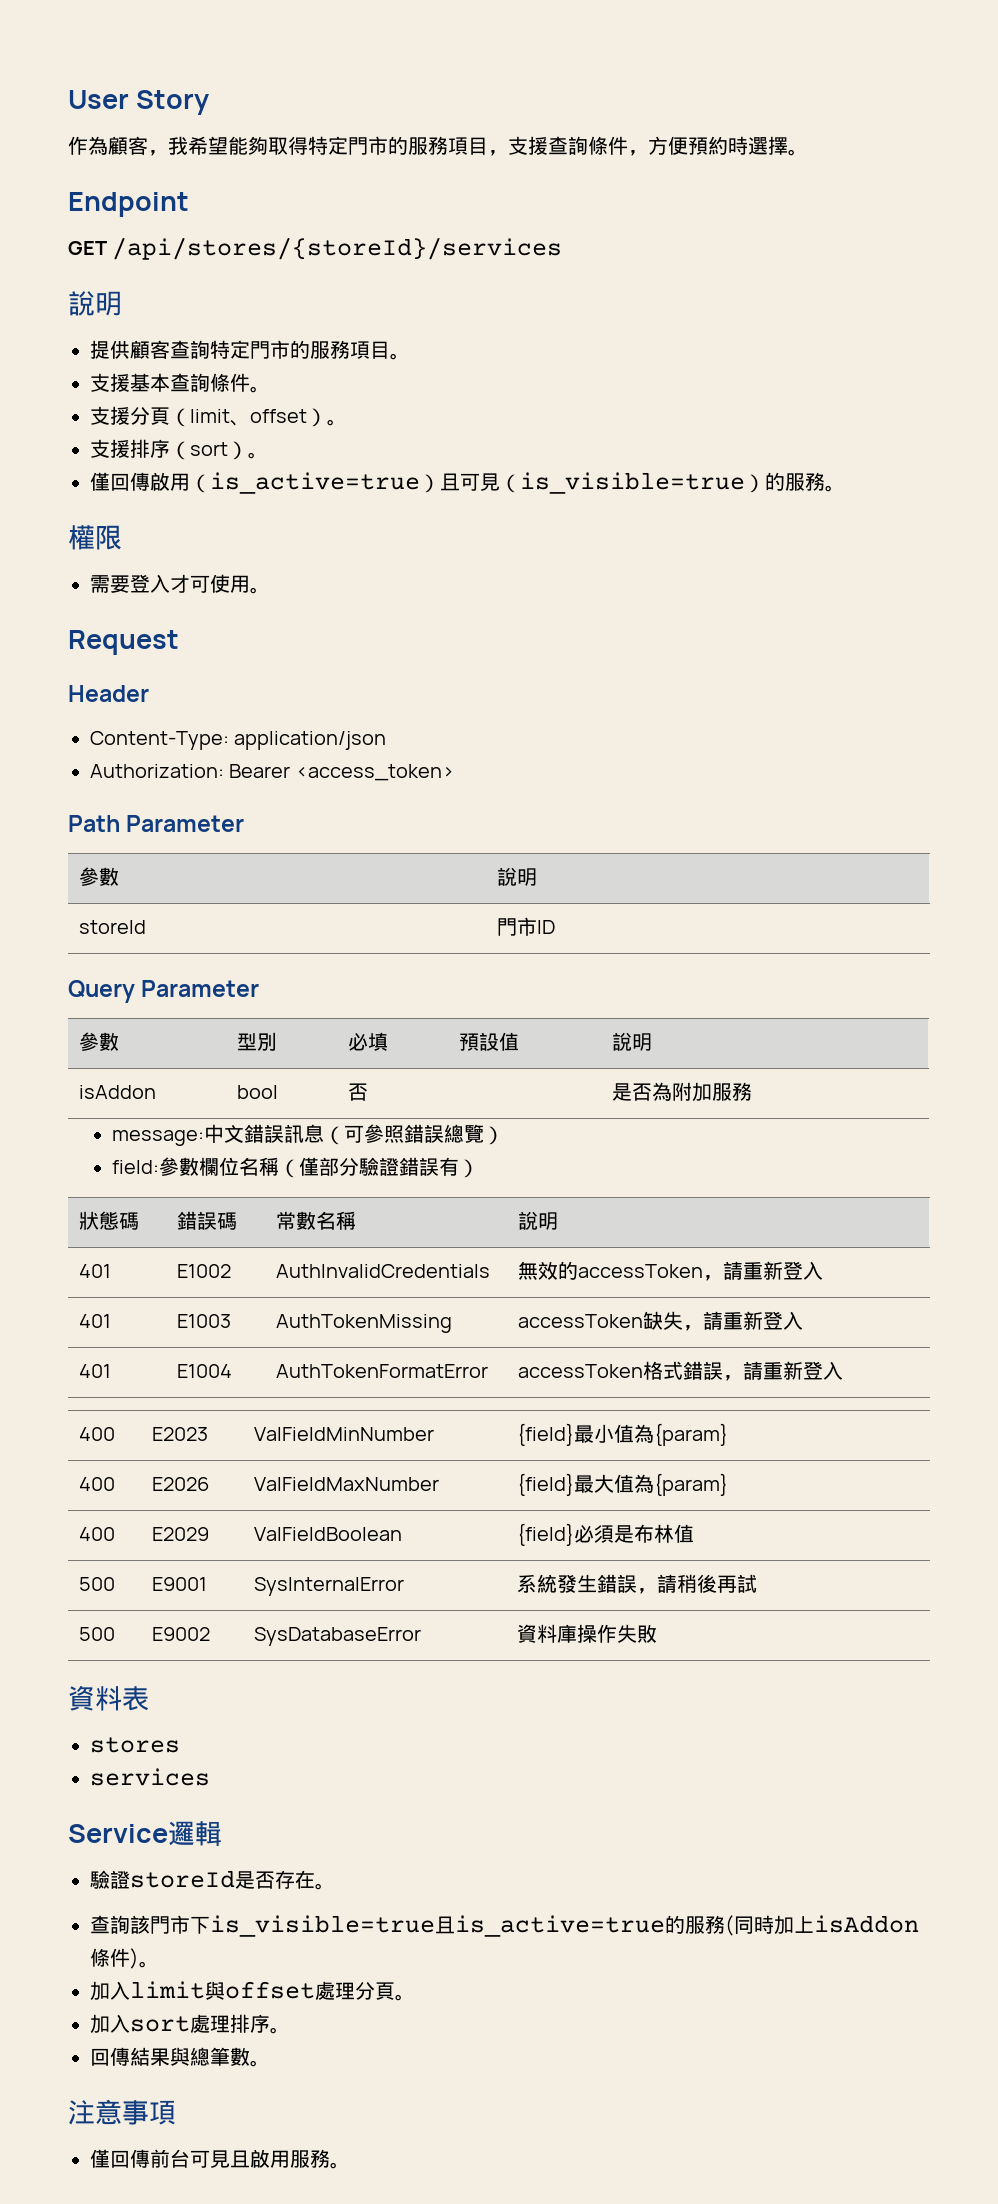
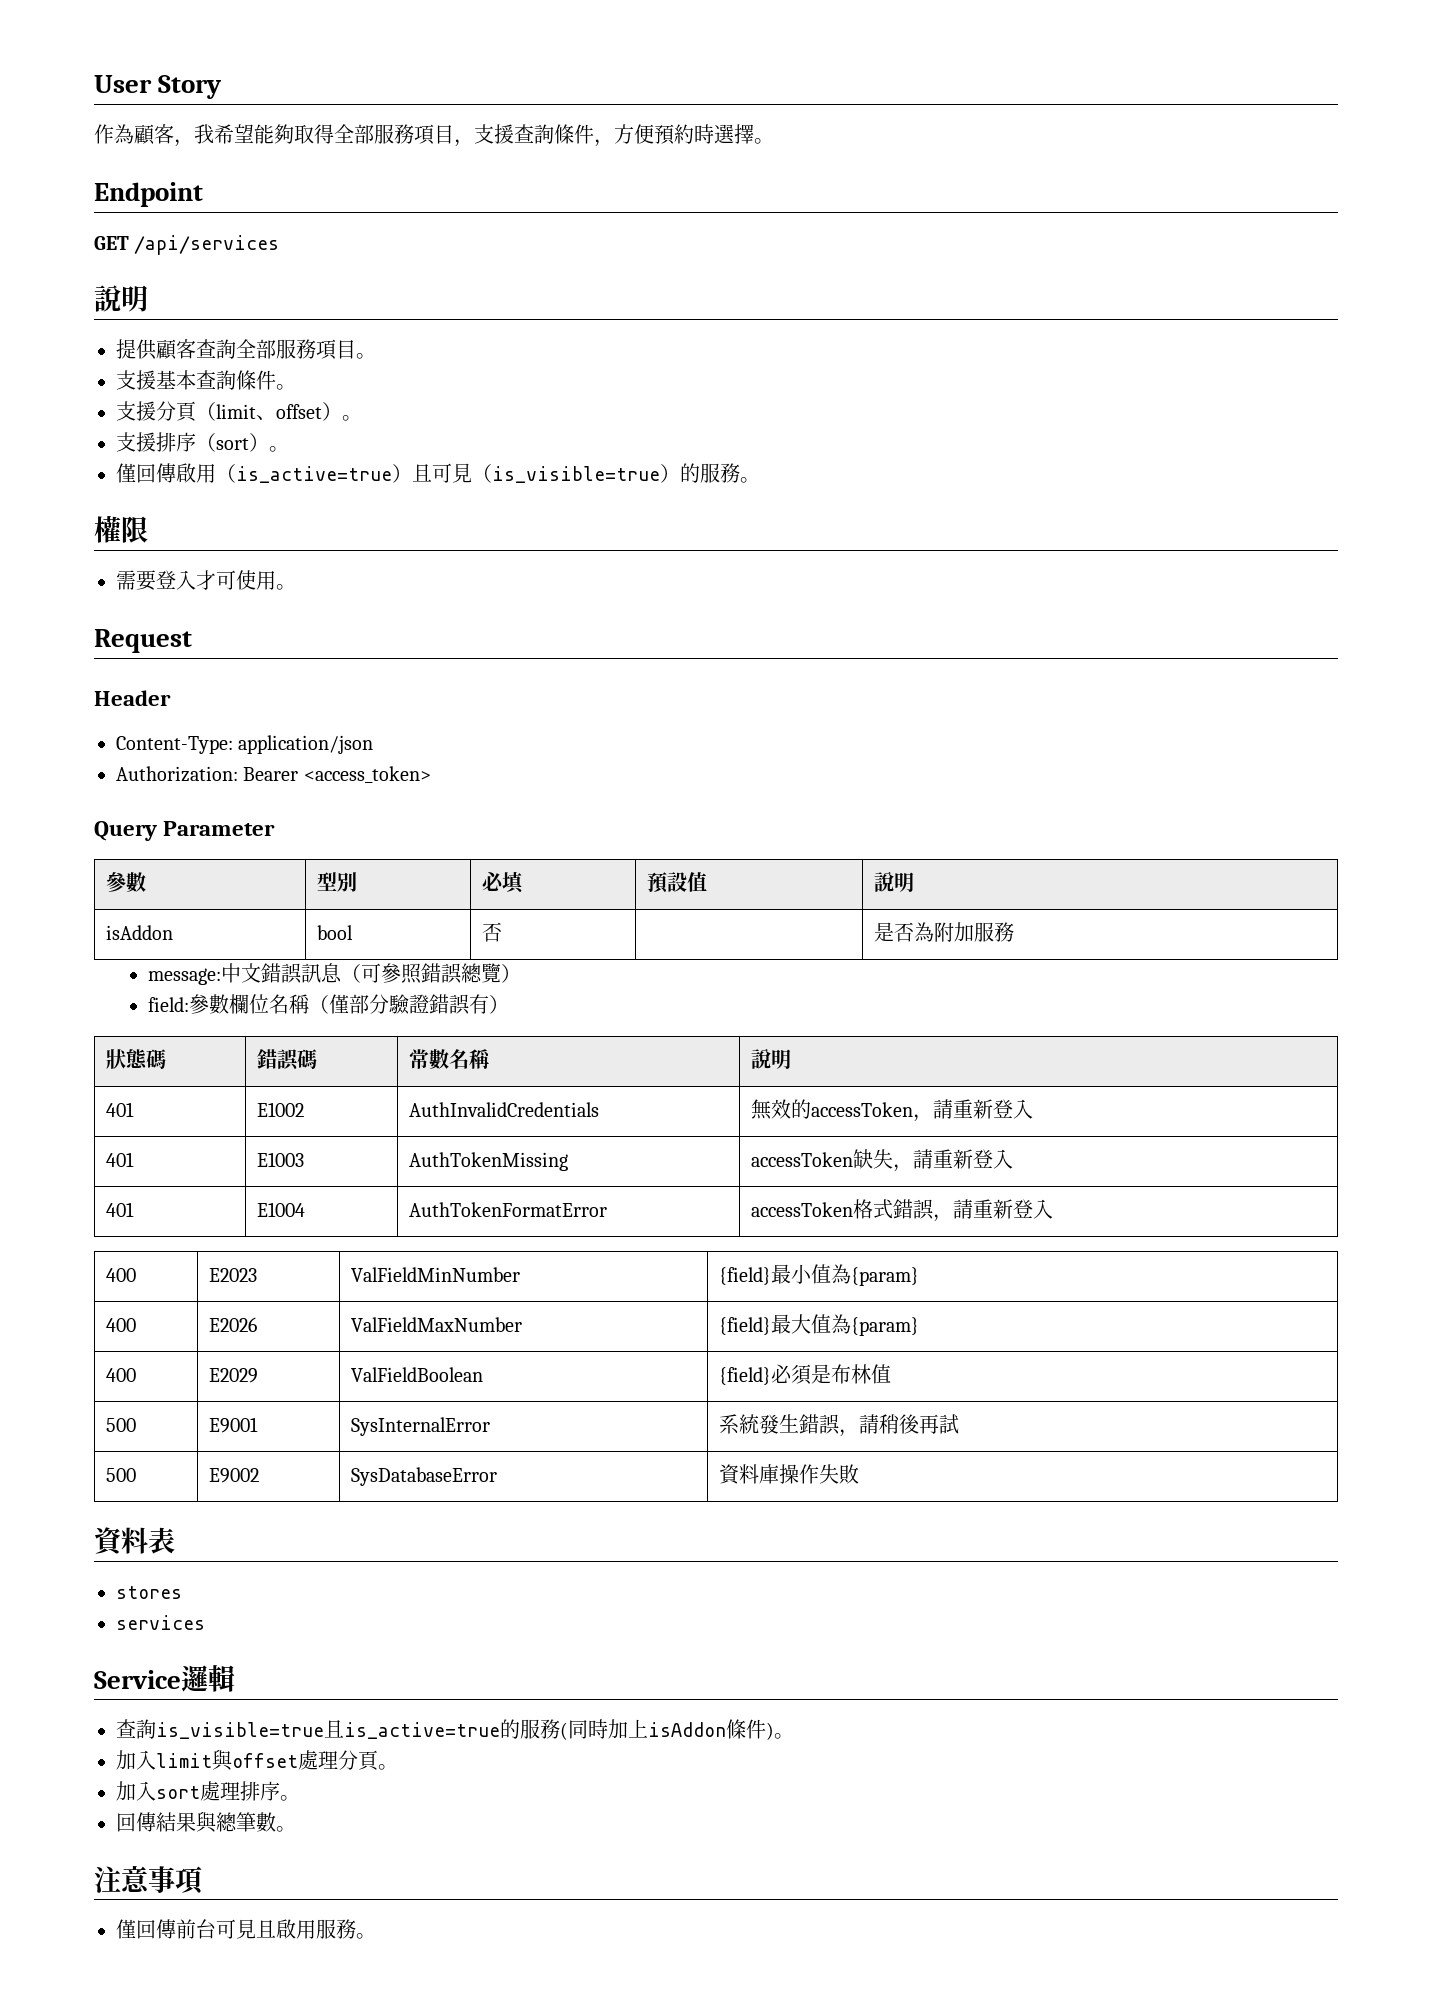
[308,136,408,155] 特定門市的 -> [334,124,374,144] 全部
[112,237,563,260] /api/stores/{storeId}/services -> [134,235,280,255] /api/services
[210,340,310,359] 特定門市的 -> [236,339,276,359] 全部
[68,815,245,832] [78,867,119,886] [496,867,537,886] [78,920,146,934] [496,917,555,936] // Path Parameter // 參數 | 說明 // storeId | 門市ID -> (431, 774) none
[90,1870,335,1890] [90,1915,210,1934] // 驗證storeId是否存在。 // 查詢該門市下 -> [116,1719,156,1739] // 查詢

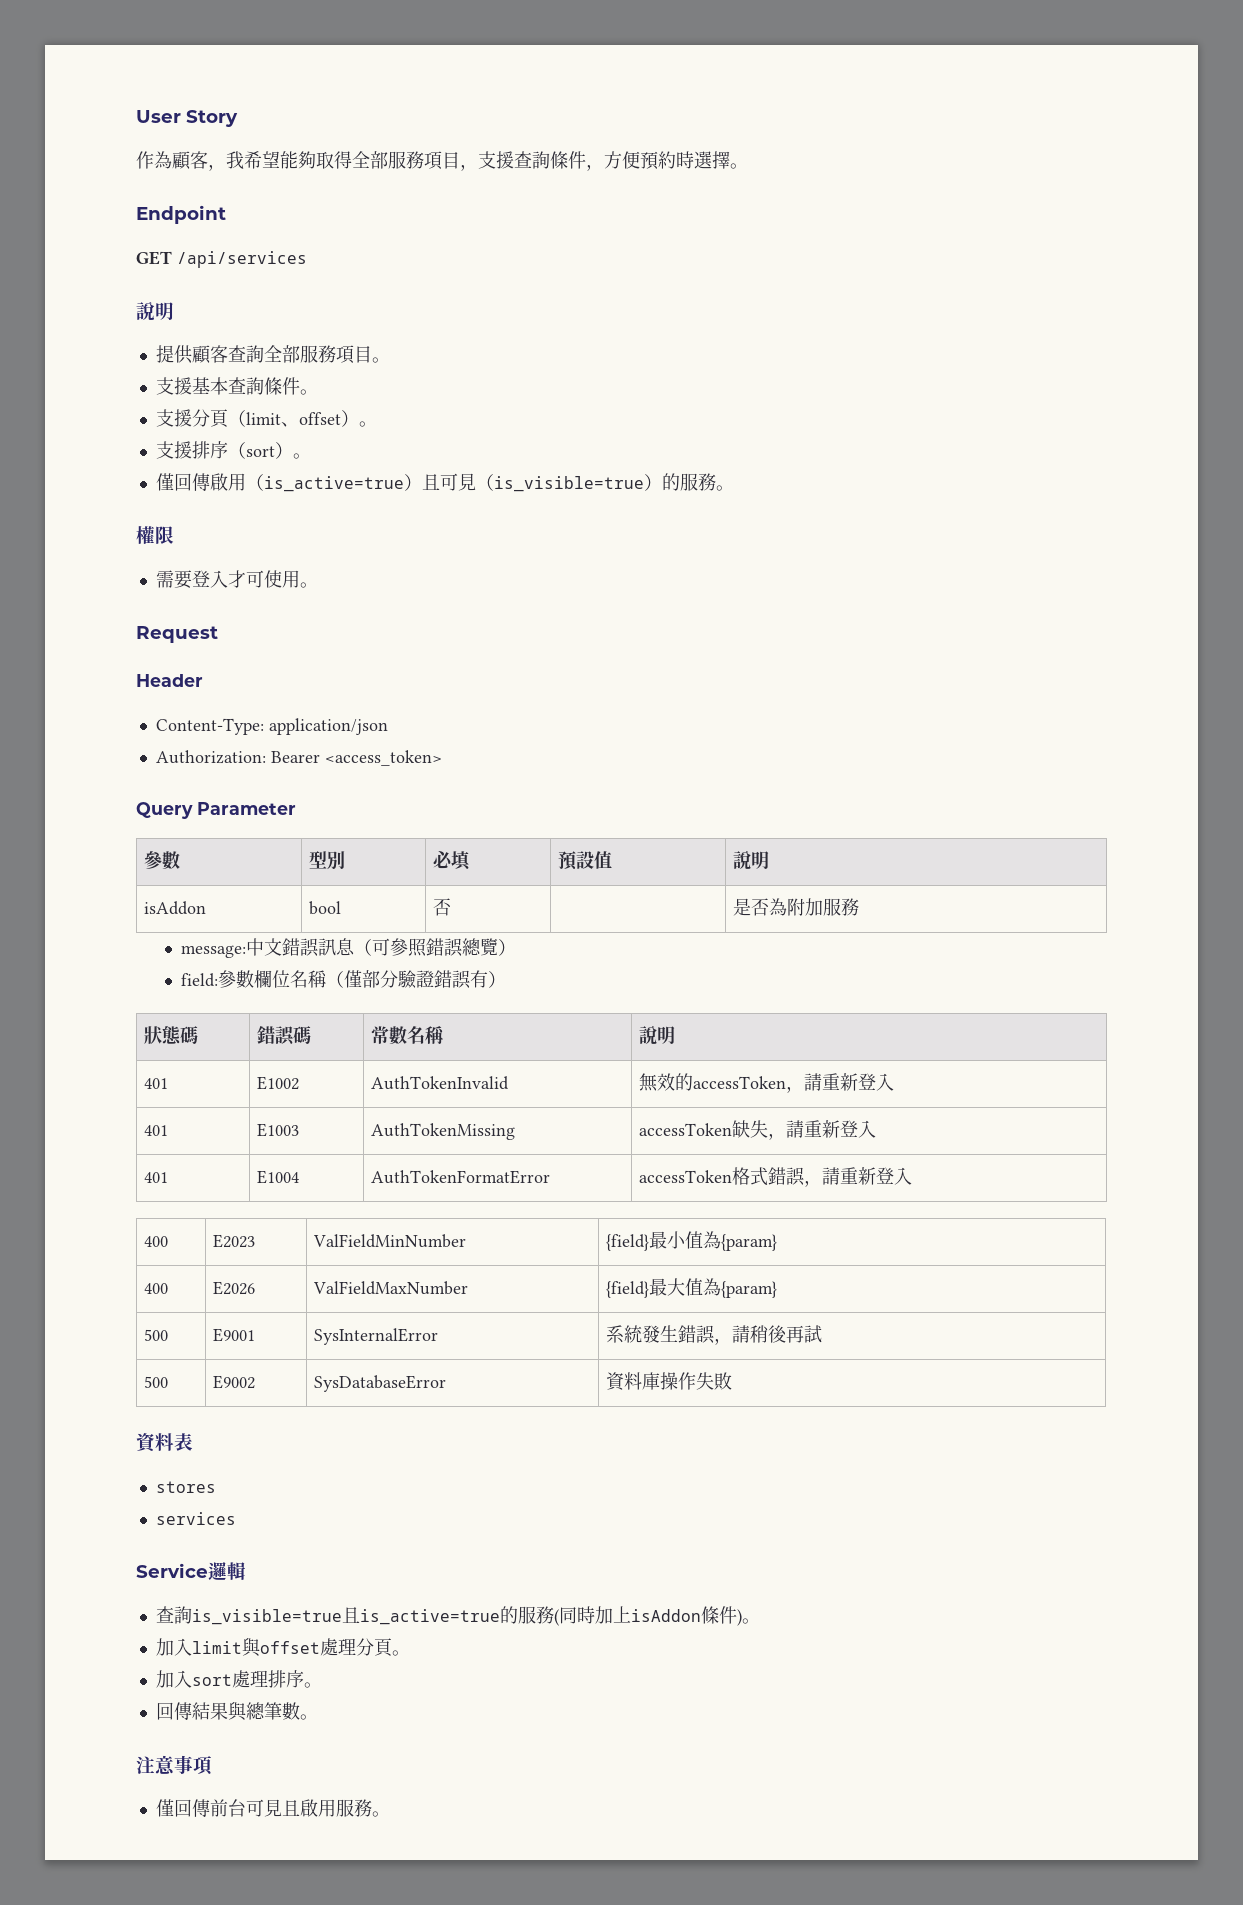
[409,1102,600,1117] AuthInvalidCredentials -> [370,1076,509,1090] AuthTokenInvalid
[106,1368,137,1382] [209,1368,259,1383] [351,1367,484,1382] [719,1364,892,1385] // 400 | E2029 | ValFieldBoolean | {field}必須是布林值 -> (777, 1289) none

